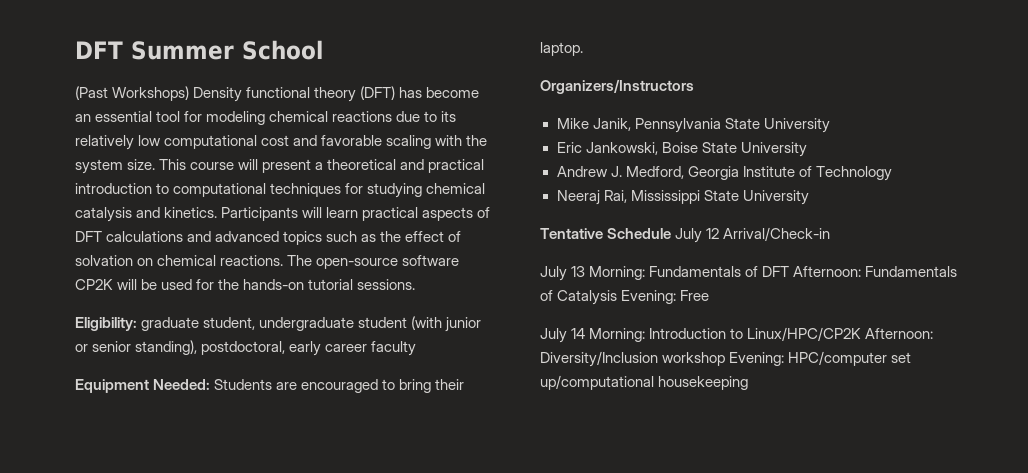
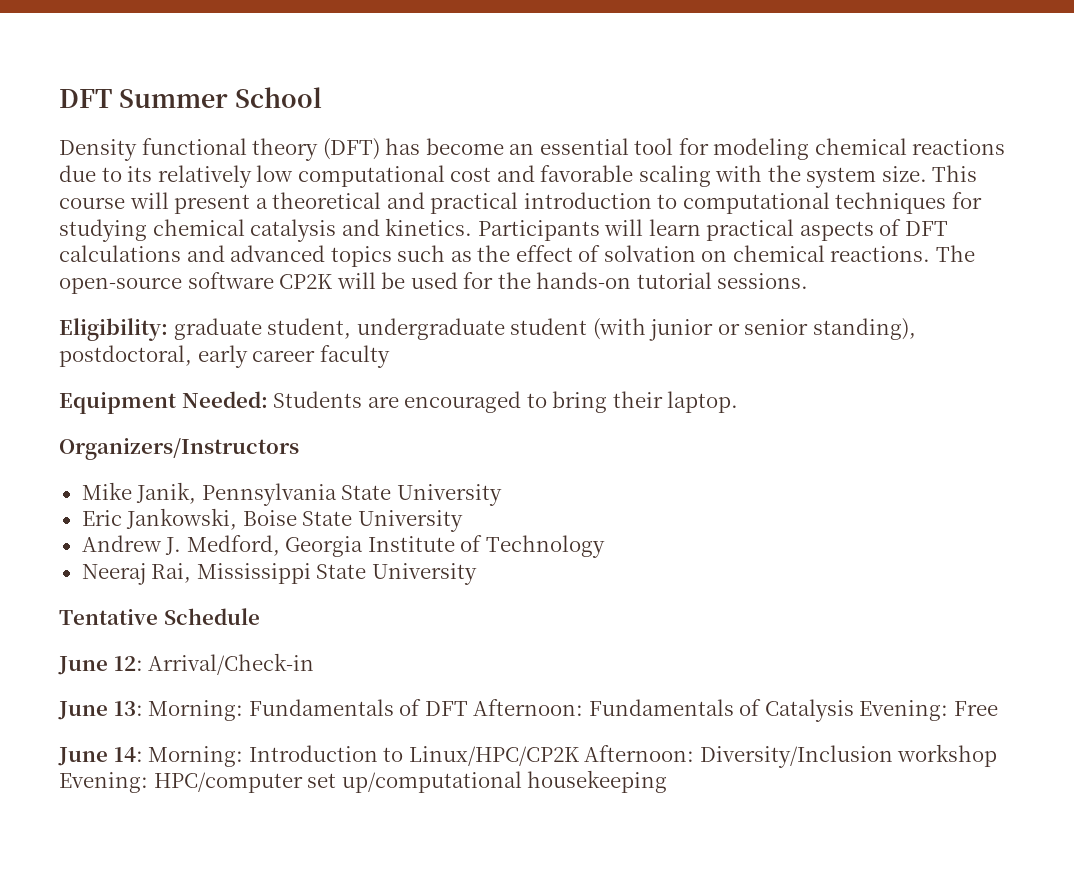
[75,86,190,101] (Past Workshops) -> (322, 97) none
[675,228,720,243] July 12 -> [58,656,143,675] // June 12:
[540,266,586,281] July 13 -> [58,701,143,720] June 13:
[540,328,586,343] July 14 -> [58,747,143,766] June 14:

